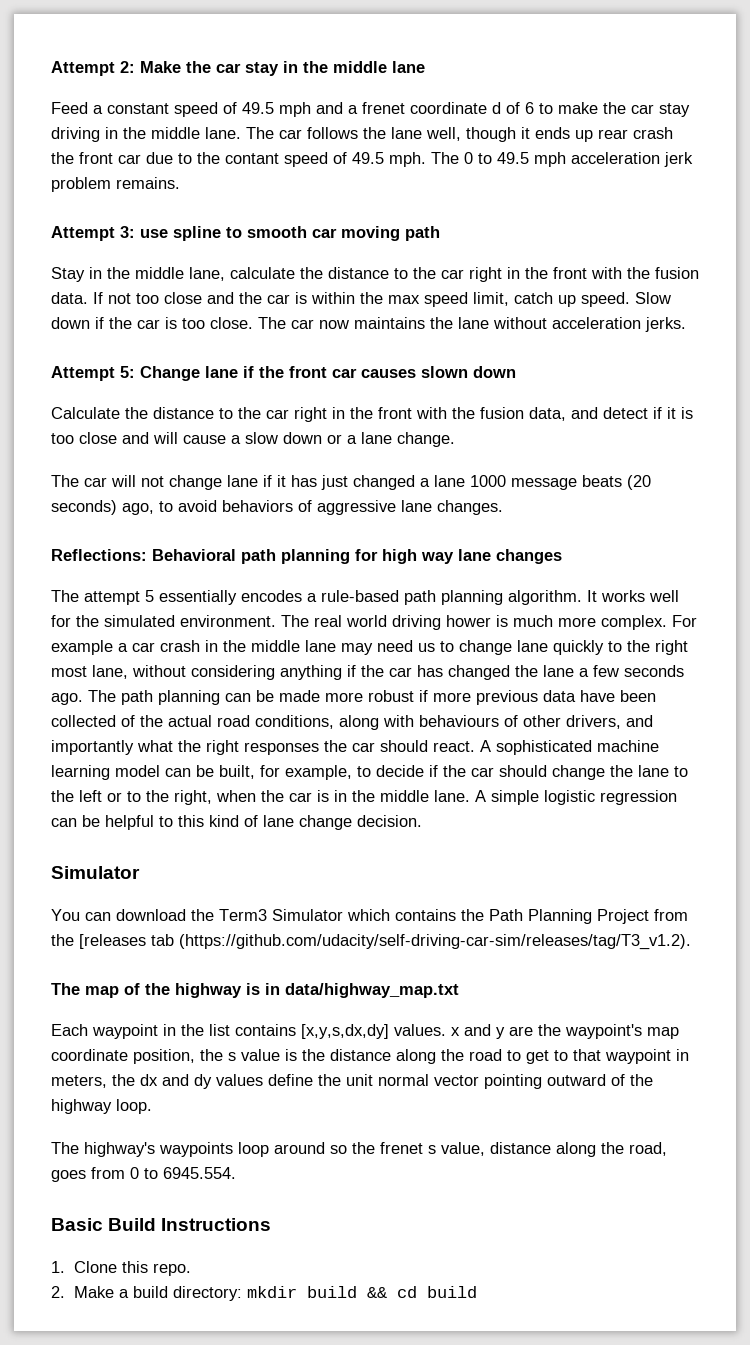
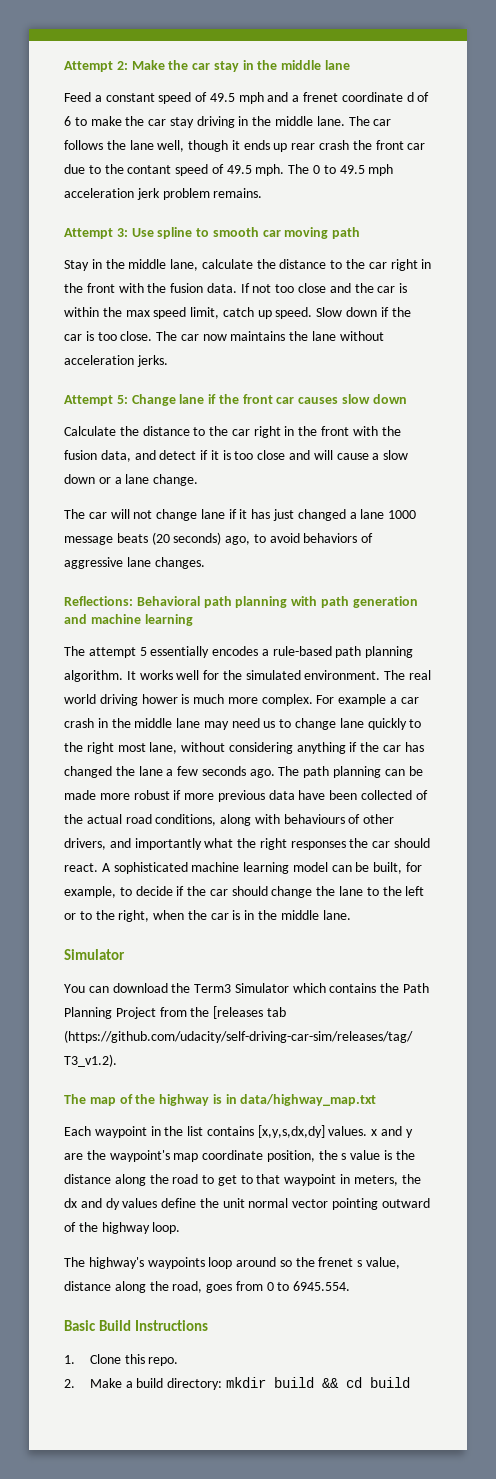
[140,229,168,238] use -> [131,228,154,237] Use
[421,366,468,378] slown -> [342,394,371,404] slow
[355,549,562,564] for high way lane changes -> [291,596,418,608] [64,614,193,626] with path generation and machine learning
[475,790,677,805] [51,815,422,830] A simple logistic regression can be helpful to this kind of lane change decision. -> (351, 915) none

